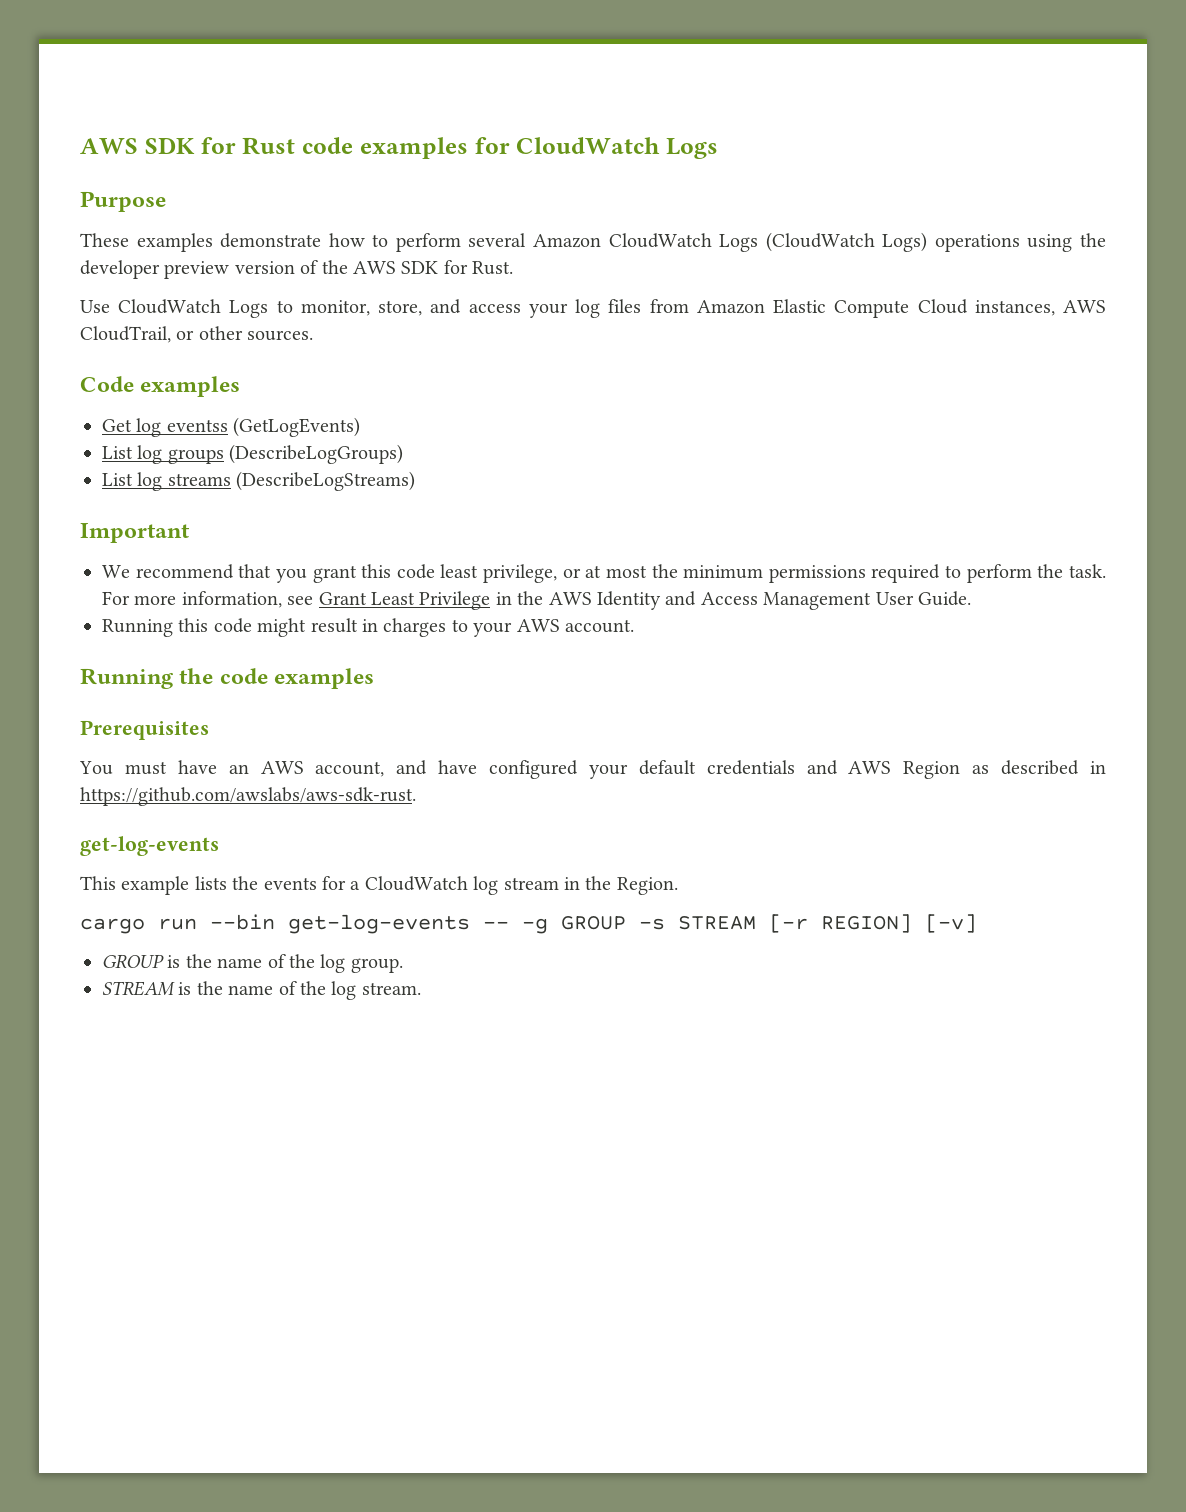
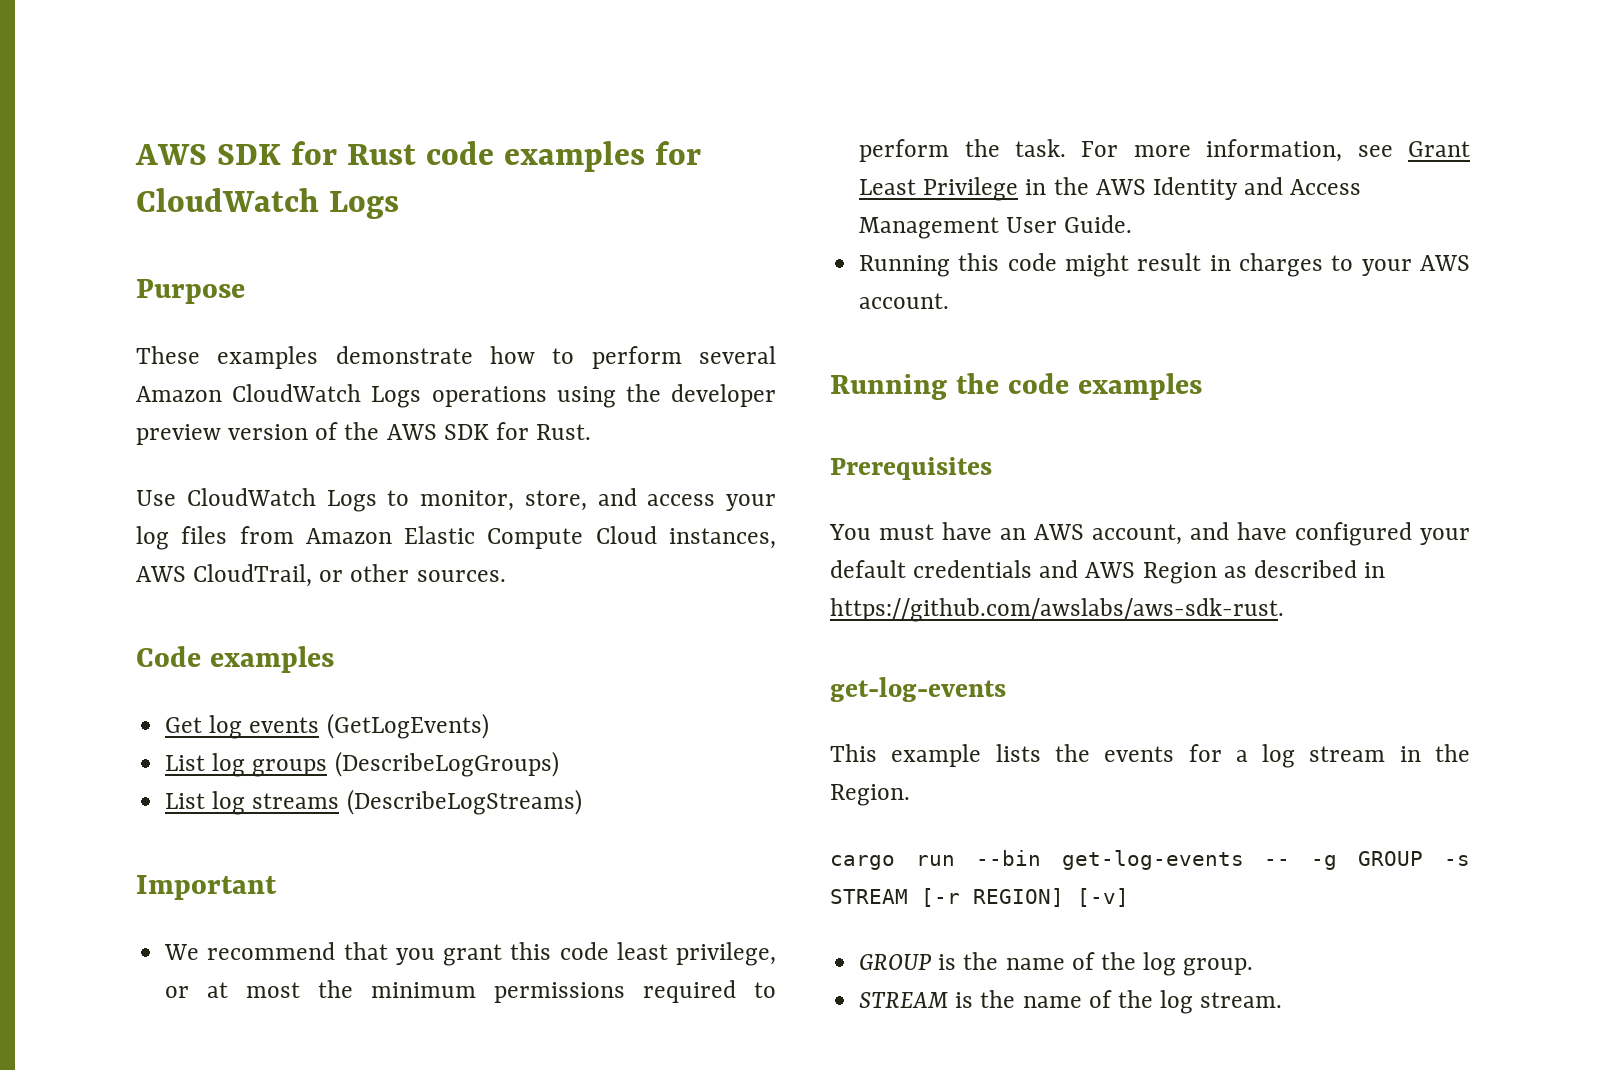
[765,232,928,252] (CloudWatch Logs) -> (422, 397) none
[166,419,228,432] eventss -> [249,717,320,733] events
[364,876,468,891] CloudWatch -> (1248, 756) none

